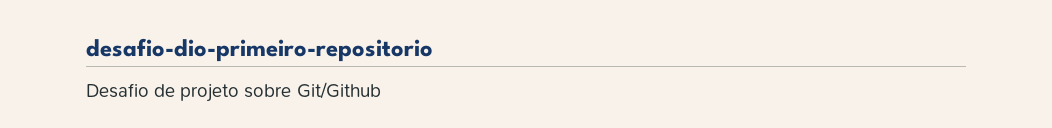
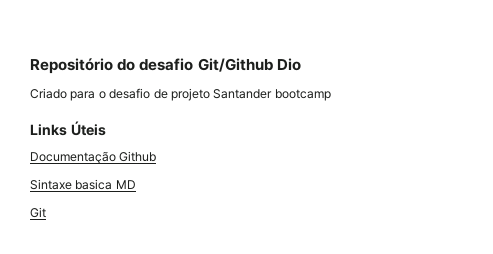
[86,38,433,62] [86,82,381,102] desafio-dio-primeiro-repositorio // Desafio de projeto sobre Git/Github -> [30,58,301,74] [30,88,331,101] [30,121,106,136] [30,151,157,164] [30,179,136,190] [30,207,46,218] Repositório do desafio Git/Github Dio // Criado para o desafio de projeto Santander bootcamp // Links Úteis // Documentação Github // Sintaxe basica MD // Git

